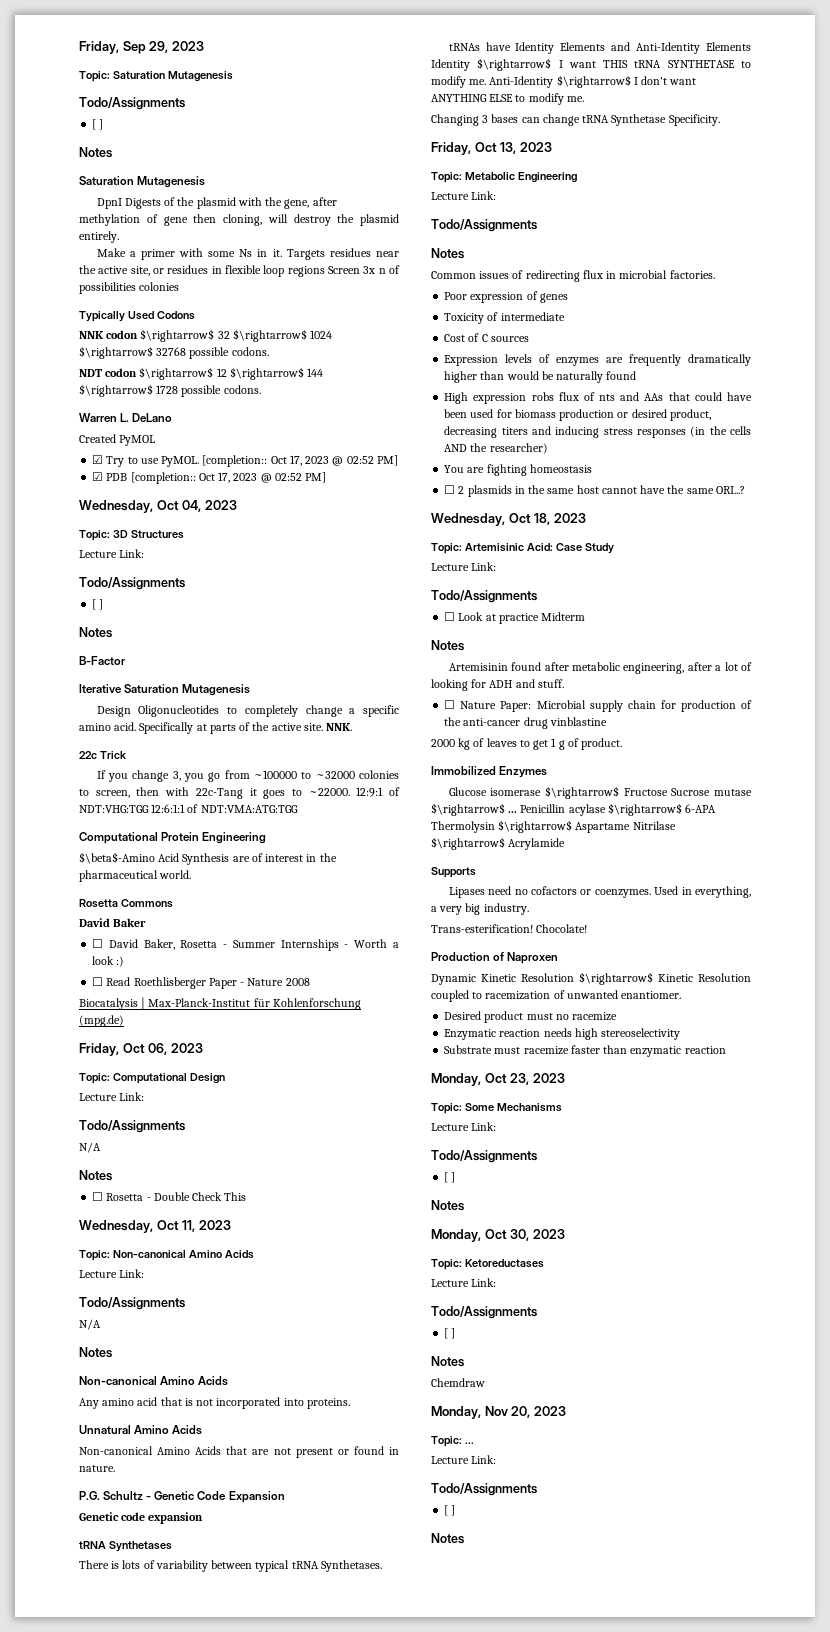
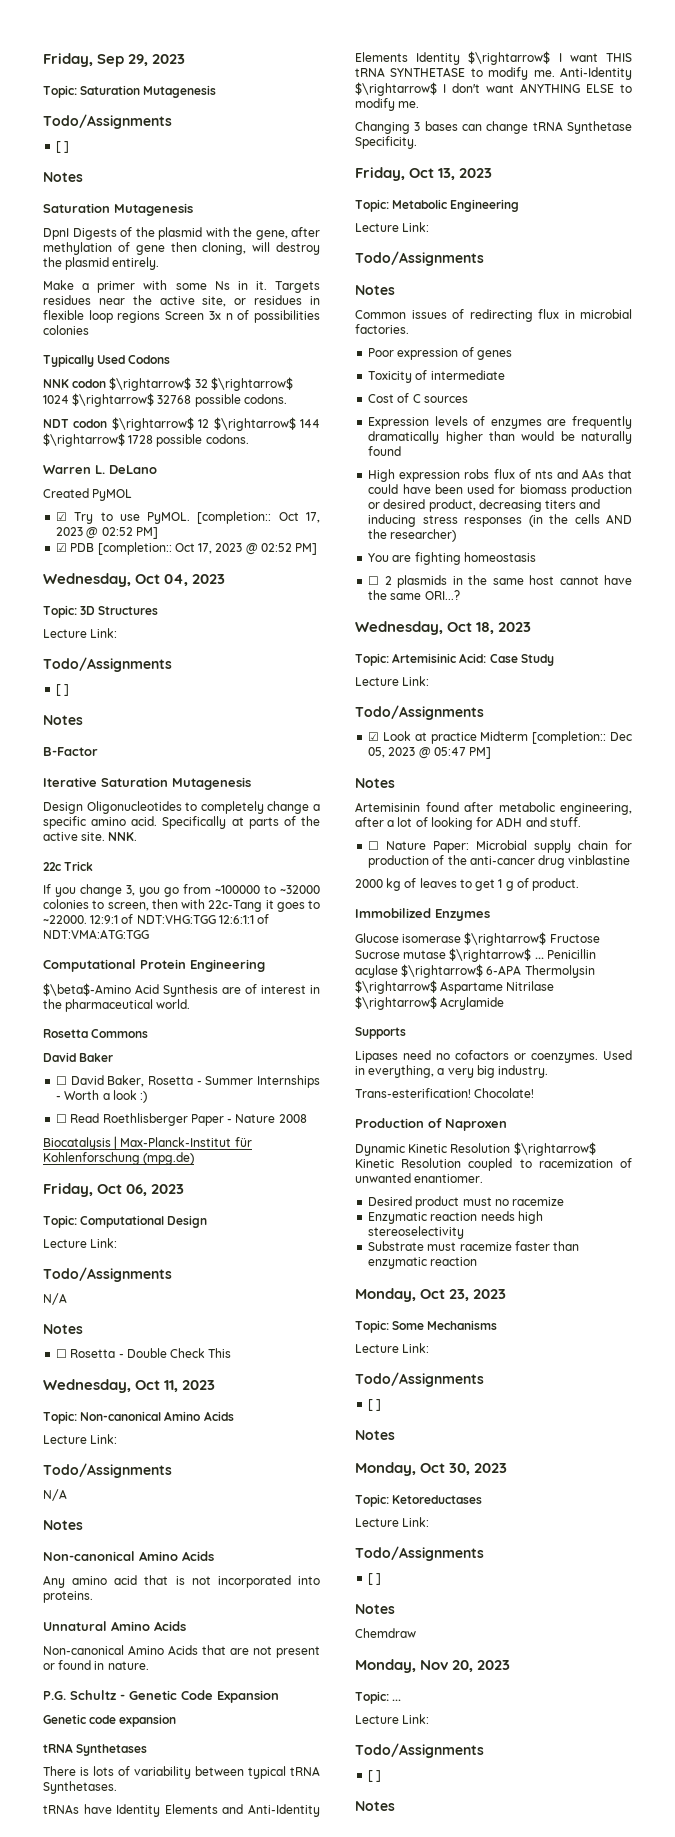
[444,612,456,621] ☐ -> [368,732,380,741] ☑
(586, 616) none -> [532,731,632,744] [368,747,492,759] [completion:: Dec 05, 2023 @ 05:47 PM]

